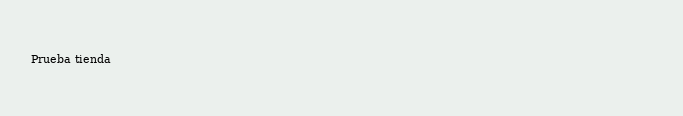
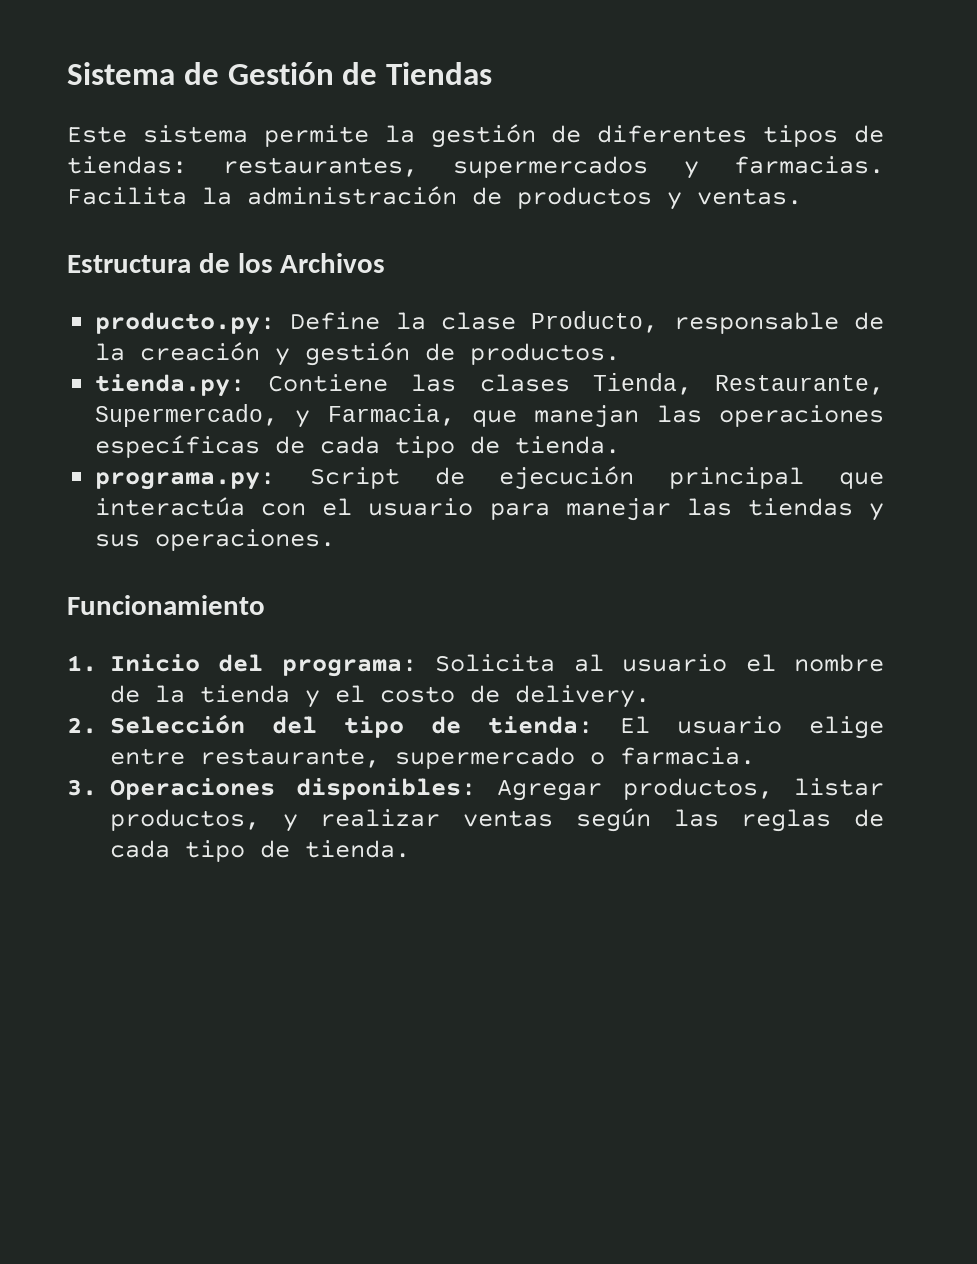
[31,54,111,63] Prueba tienda -> [67,62,493,85] [67,124,884,148] [67,156,884,179] [67,186,802,210] [67,253,386,273] [95,311,884,335] [95,342,621,366] [95,373,885,397] [95,404,885,428] [95,435,621,458] [95,466,884,490] [95,497,884,521] [95,529,336,551] [67,595,265,615] [67,654,884,677] [109,685,650,708] [67,714,885,739] [109,747,755,769] [67,778,884,801] [109,808,884,832] [109,840,410,862] Sistema de Gestión de Tiendas // Este sistema permite la gestión de diferentes tipos de tiendas: restaurantes, supermercados y farmacias. Facilita la administración de productos y ventas. // Estructura de los Archivos // producto.py: Define la clase Producto, responsable de la creación y gestión de productos. // tienda.py: Contiene las clases Tienda, Restaurante, Supermercado, y Farmacia, que manejan las operaciones específicas de cada tipo de tienda. // programa.py: Script de ejecución principal que interactúa con el usuario para manejar las tiendas y sus operaciones. // Funcionamiento // 1. Inicio del programa: Solicita al usuario el nombre de la tienda y el costo de delivery. // 2. Selección del tipo de tienda: El usuario elige entre restaurante, supermercado o farmacia. // 3. Operaciones disponibles: Agregar productos, listar productos, y realizar ventas según las reglas de cada tipo de tienda.

